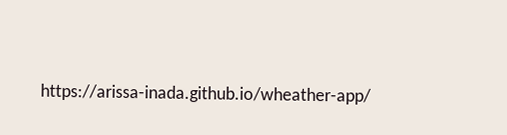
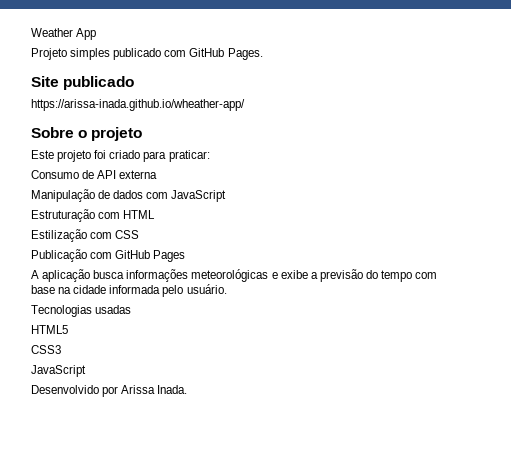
[40,83,372,105] https://arissa-inada.github.io/wheather-app/ -> [31,28,97,40] [31,48,263,60] [31,76,135,90] [31,99,245,111] [31,127,143,141] [31,150,210,162] [31,170,158,179] [31,189,227,202] [31,209,156,222] [31,229,140,242] [31,249,186,262] [31,269,438,282] [31,284,227,297] [31,305,132,317] [31,325,68,334] [31,345,61,354] [31,365,86,377] [31,385,188,397] Weather App // Projeto simples publicado com GitHub Pages. // Site publicado // https://arissa-inada.github.io/wheather-app/ // Sobre o projeto // Este projeto foi criado para praticar: // Consumo de API externa // Manipulação de dados com JavaScript // Estruturação com HTML // Estilização com CSS // Publicação com GitHub Pages // A aplicação busca informações meteorológicas e exibe a previsão do tempo com base na cidade informada pelo usuário. // Tecnologias usadas // HTML5 // CSS3 // JavaScript // Desenvolvido por Arissa Inada.

